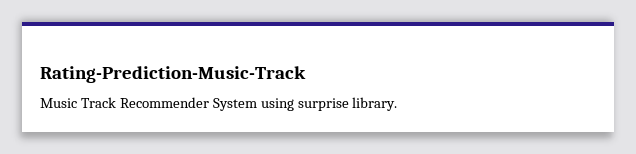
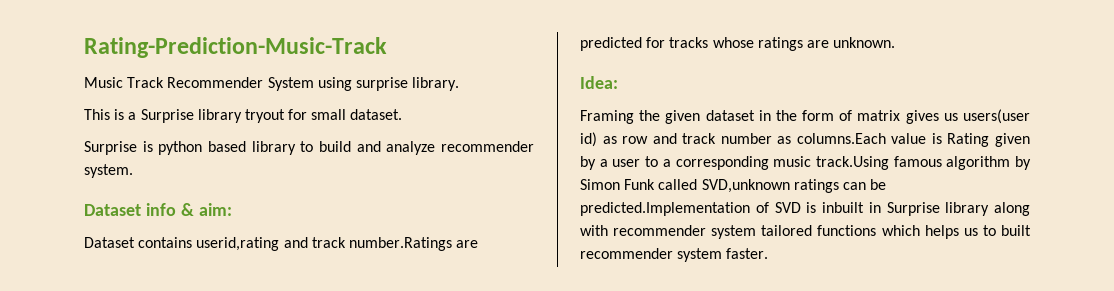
(398, 104) none -> [84,109,403,123] [84,141,534,155] [84,164,133,178] [84,203,232,216] [84,237,479,251] [580,37,896,51] [580,76,618,89] [580,109,1030,124] [580,132,1030,147] [580,156,1031,170] [580,179,887,193] [580,202,1030,216] [580,225,1031,239] [580,248,769,262] // This is a Surprise library tryout for small dataset. // Surprise is python based library to build and analyze recommender system. // Dataset info & aim: // Dataset contains userid,rating and track number.Ratings are predicted for tracks whose ratings are unknown. // Idea: // Framing the given dataset in the form of matrix gives us users(user id) as row and track number as columns.Each value is Rating given by a user to a corresponding music track.Using famous algorithm by Simon Funk called SVD,unknown ratings can be predicted.Implementation of SVD is inbuilt in Surprise library along with recommender system tailored functions which helps us to built recommender system faster.

